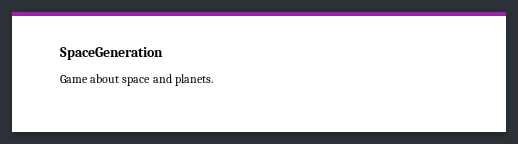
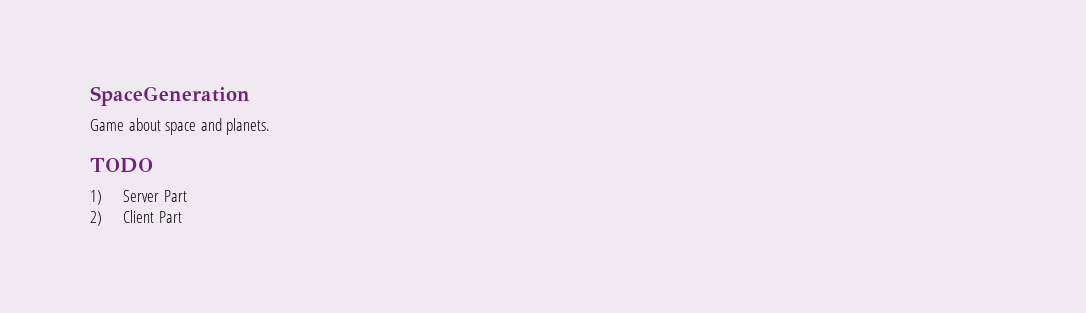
(213, 80) none -> [90,158,153,173] [90,190,187,205] [90,210,182,226] // TODO // 1) Server Part // 2) Client Part

